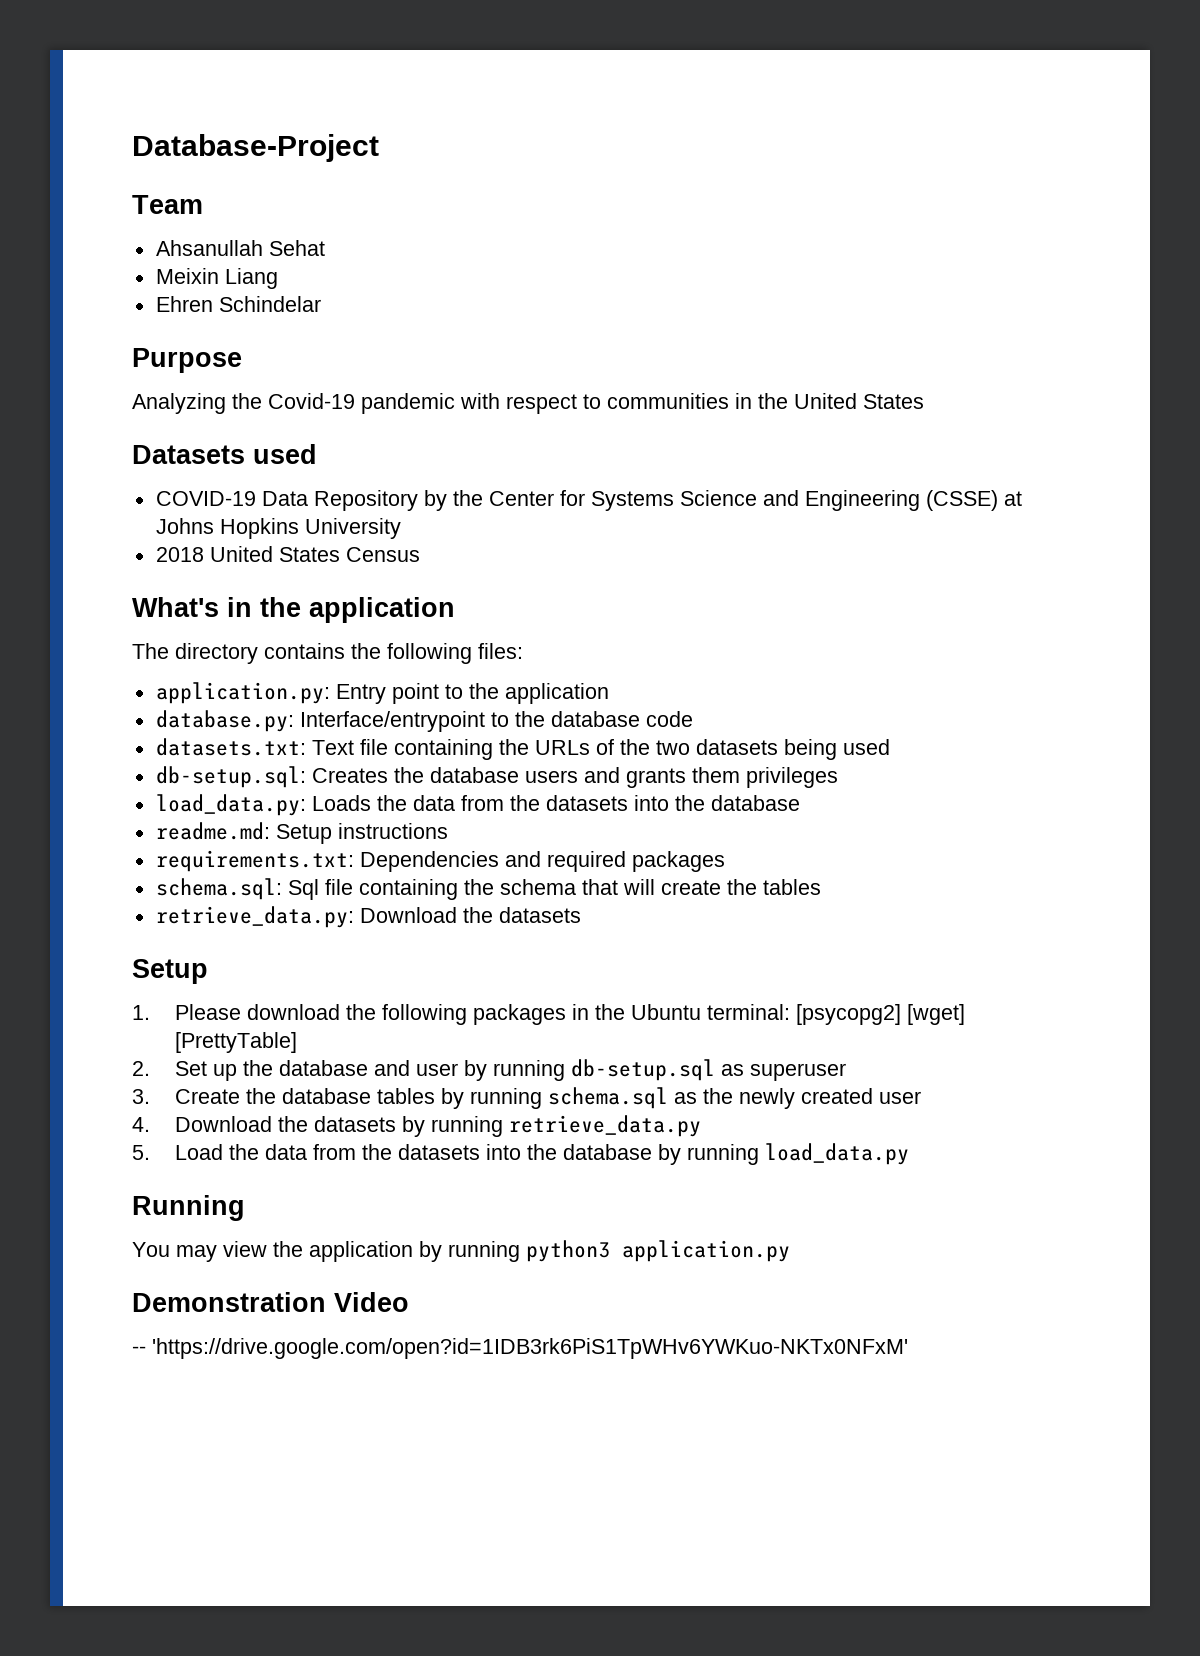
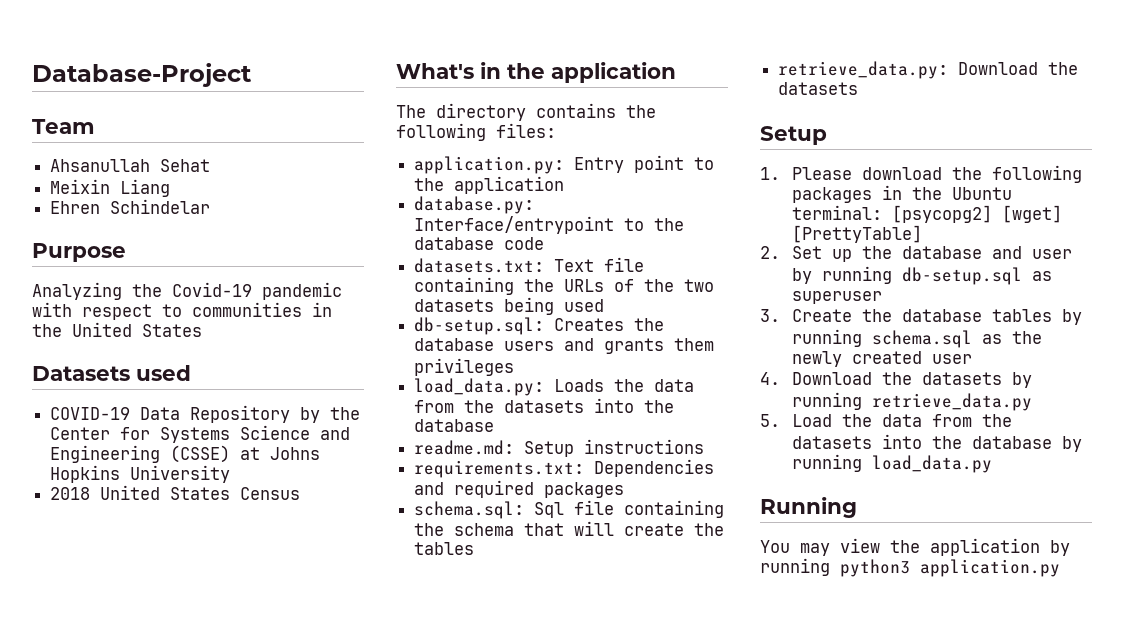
[132,1292,409,1312] [132,1338,908,1359] // Demonstration Video // -- 'https://drive.google.com/open?id=1IDB3rk6PiS1TpWHv6YWKuo-NKTx0NFxM' -> (1060, 568) none

